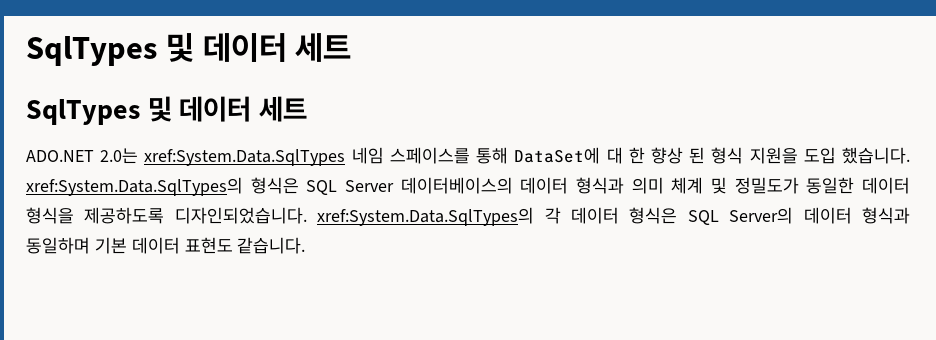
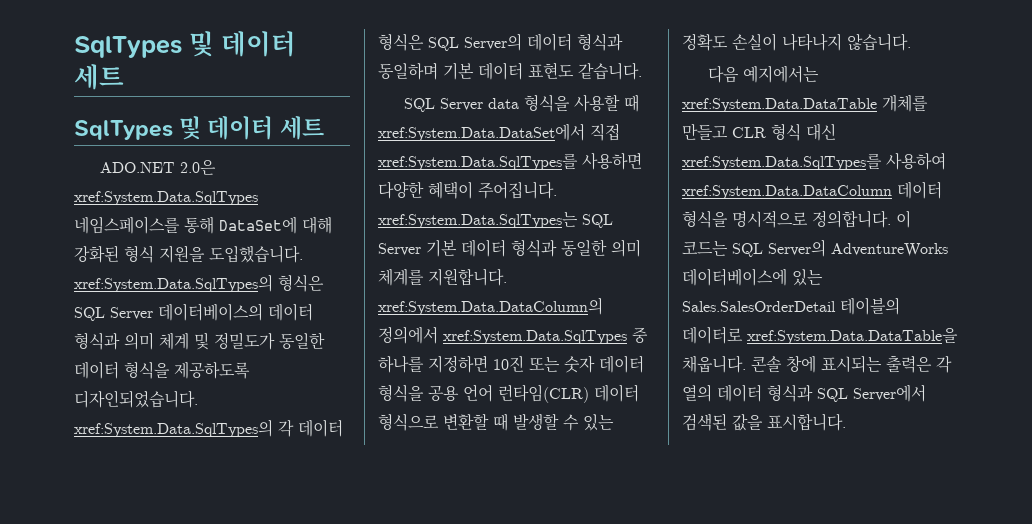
[100,147,910,166] 2.0는 xref:System.Data.SqlTypes 네임 스페이스를 통해 DataSet에 대 한 향상 된 형식 지원을 도입 했습니다. -> [180,160,217,175] [74,191,258,205] [74,216,332,234] [74,245,303,263] 2.0은 xref:System.Data.SqlTypes 네임스페이스를 통해 DataSet에 대해 강화된 형식 지원을 도입했습니다.
(306, 245) none -> [404,94,640,112] [378,123,620,141] [378,152,642,170] [378,181,557,199] [378,212,613,228] [378,239,641,257] [378,268,507,286] [378,297,603,315] [378,326,648,344] [378,355,644,373] [378,384,639,403] [378,413,614,431] [682,33,911,51] [708,65,820,83] [682,94,928,112] [682,123,836,141] [682,152,946,170] [682,181,942,199] [682,210,911,228] [682,239,948,257] [682,268,823,286] [682,297,900,315] [682,326,958,344] [682,355,952,373] [682,384,926,402] [682,413,846,431] // SQL Server data 형식을 사용할 때 xref:System.Data.DataSet에서 직접 xref:System.Data.SqlTypes를 사용하면 다양한 혜택이 주어집니다. xref:System.Data.SqlTypes는 SQL Server 기본 데이터 형식과 동일한 의미 체계를 지원합니다. xref:System.Data.DataColumn의 정의에서 xref:System.Data.SqlTypes 중 하나를 지정하면 10진 또는 숫자 데이터 형식을 공용 언어 런타임(CLR) 데이터 형식으로 변환할 때 발생할 수 있는 정확도 손실이 나타나지 않습니다. // 다음 예지에서는 xref:System.Data.DataTable 개체를 만들고 CLR 형식 대신 xref:System.Data.SqlTypes를 사용하여 xref:System.Data.DataColumn 데이터 형식을 명시적으로 정의합니다. 이 코드는 SQL Server의 AdventureWorks 데이터베이스에 있는 Sales.SalesOrderDetail 테이블의 데이터로 xref:System.Data.DataTable을 채웁니다. 콘솔 창에 표시되는 출력은 각 열의 데이터 형식과 SQL Server에서 검색된 값을 표시합니다.

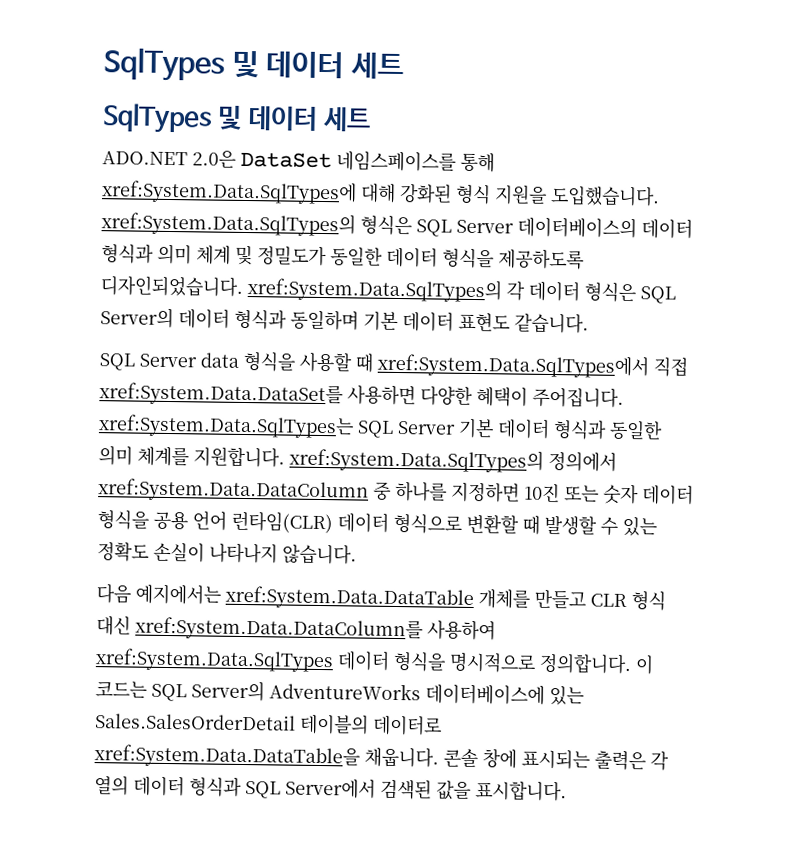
[74,191,258,205] xref:System.Data.SqlTypes -> [240,151,332,169] DataSet
[219,216,297,234] DataSet에 -> [101,180,357,205] xref:System.Data.SqlTypes에
[378,123,620,141] [378,154,578,170] xref:System.Data.DataSet에서 직접 xref:System.Data.SqlTypes를 -> [377,353,688,379] [99,382,343,407] xref:System.Data.SqlTypes에서 직접 xref:System.Data.DataSet를
[378,297,603,315] [378,326,627,344] xref:System.Data.DataColumn의 정의에서 xref:System.Data.SqlTypes -> [289,447,617,473] [98,478,369,503] xref:System.Data.SqlTypes의 정의에서 xref:System.Data.DataColumn
[682,152,946,170] [682,185,892,199] xref:System.Data.SqlTypes를 사용하여 xref:System.Data.DataColumn -> [135,616,496,642] [95,648,334,673] xref:System.Data.DataColumn를 사용하여 xref:System.Data.SqlTypes

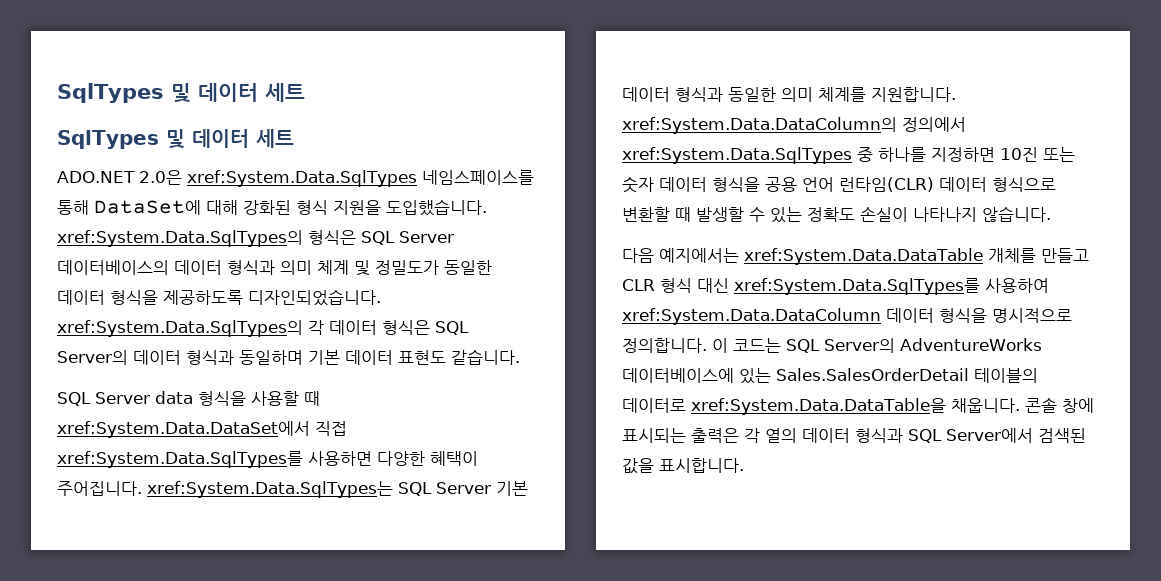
[240,151,332,169] DataSet -> [187,170,417,187] xref:System.Data.SqlTypes
[101,180,357,205] xref:System.Data.SqlTypes에 -> [94,200,201,215] DataSet에
[377,353,688,379] [99,382,343,407] xref:System.Data.SqlTypes에서 직접 xref:System.Data.DataSet를 -> [57,421,347,438] [57,451,303,468] xref:System.Data.DataSet에서 직접 xref:System.Data.SqlTypes를
[289,447,617,473] [98,478,369,503] xref:System.Data.SqlTypes의 정의에서 xref:System.Data.DataColumn -> [622,117,966,134] [622,147,852,164] xref:System.Data.DataColumn의 정의에서 xref:System.Data.SqlTypes
[135,616,496,642] [95,648,334,673] xref:System.Data.DataColumn를 사용하여 xref:System.Data.SqlTypes -> [734,278,1049,295] [622,308,881,325] xref:System.Data.SqlTypes를 사용하여 xref:System.Data.DataColumn

